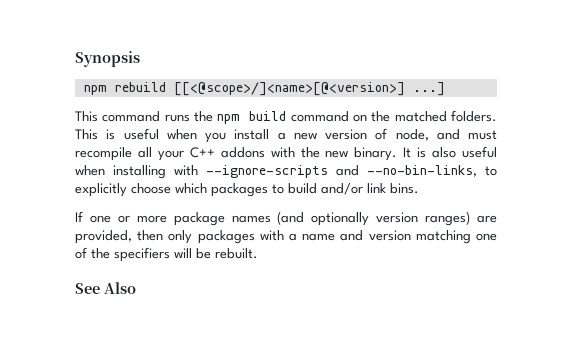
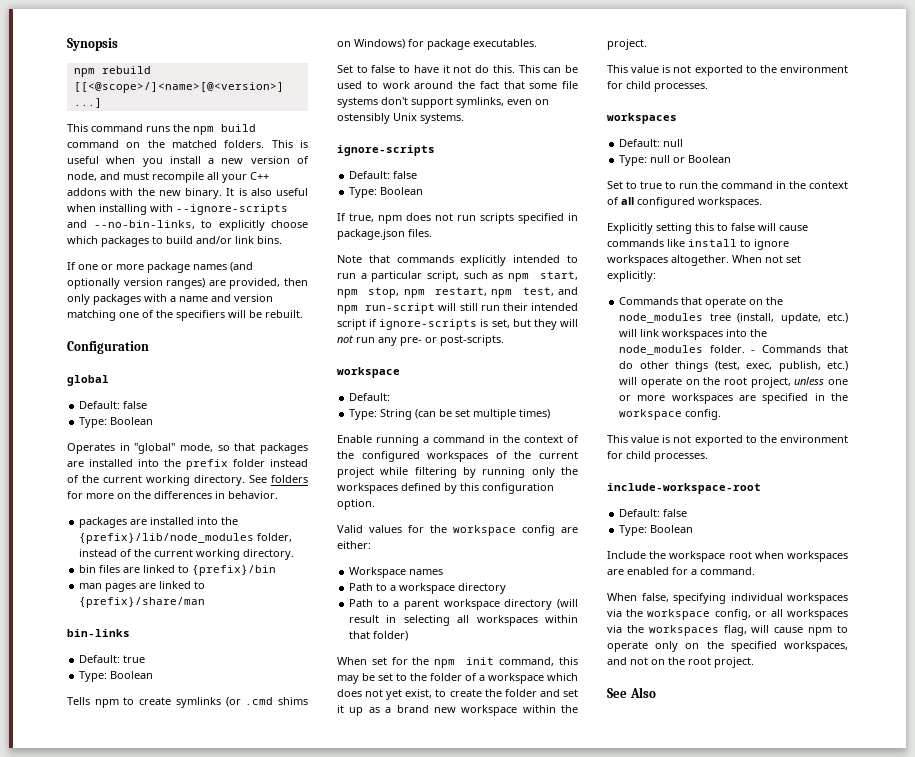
(258, 253) none -> [67,341,149,354] [67,375,109,386] [79,401,148,409] [79,417,154,428] [67,443,308,454] [67,459,308,470] [67,475,308,486] [67,491,278,499] [79,517,239,528] [79,533,293,544] [79,549,295,560] [79,565,277,576] [79,581,206,592] [79,597,206,608] [67,629,130,637] [79,655,146,663] [79,671,154,682] [67,697,308,708] [337,39,537,50] [337,65,578,73] [337,81,578,89] [337,97,549,108] [337,113,464,124] [337,145,435,156] [349,171,418,179] [349,187,424,198] [337,213,578,224] [337,229,432,240] [337,255,578,266] [337,271,578,282] [337,287,578,298] [337,303,578,314] [337,319,578,330] [337,335,504,346] [337,367,400,378] [349,393,391,401] [349,409,551,420] [337,435,579,446] [337,451,578,462] [337,467,578,478] [337,483,554,494] [337,499,375,510] [337,525,578,536] [337,541,371,549] [349,567,444,578] [349,583,507,594] [349,599,578,610] [349,615,578,626] [349,631,409,641] [337,657,578,668] [337,673,578,684] [337,689,578,700] [337,705,578,716] [607,39,647,50] [607,65,848,76] [607,81,708,92] [607,113,677,124] [619,139,684,147] [619,155,732,166] [607,181,848,189] [607,197,762,208] [607,223,808,234] [607,239,789,250] [607,255,801,266] [607,271,656,282] [619,297,784,308] [619,313,848,324] [619,329,768,340] [619,345,848,355] [619,361,848,372] [619,377,848,388] [619,393,848,404] [619,409,722,420] [607,435,848,446] [607,451,708,462] [607,483,761,494] [619,509,688,517] [619,525,694,536] [607,551,848,562] [607,567,755,575] [607,593,848,604] [607,609,848,620] [607,625,848,636] [607,641,848,652] [607,657,754,668] // Configuration // global // Default: false // Type: Boolean // Operates in "global" mode, so that packages are installed into the prefix folder instead of the current working directory. See folders for more on the differences in behavior. // packages are installed into the {prefix}/lib/node_modules folder, instead of the current working directory. // bin files are linked to {prefix}/bin // man pages are linked to {prefix}/share/man // bin-links // Default: true // Type: Boolean // Tells npm to create symlinks (or .cmd shims on Windows) for package executables. // Set to false to have it not do this. This can be used to work around the fact that some file systems don't support symlinks, even on ostensibly Unix systems. // ignore-scripts // Default: false // Type: Boolean // If true, npm does not run scripts specified in package.json files. // Note that commands explicitly intended to run a particular script, such as npm start, npm stop, npm restart, npm test, and npm run-script will still run their intended script if ignore-scripts is set, but they will not run any pre- or post-scripts. // workspace // Default: // Type: String (can be set multiple times) // Enable running a command in the context of the configured workspaces of the current project while filtering by running only the workspaces defined by this configuration option. // Valid values for the workspace config are either: // Workspace names // Path to a workspace directory // Path to a parent workspace directory (will result in selecting all workspaces within that folder) // When set for the npm init command, this may be set to the folder of a workspace which does not yet exist, to create the folder and set it up as a brand new workspace within the project. // This value is not exported to the environment for child processes. // workspaces // Default: null // Type: null or Boolean // Set to true to run the command in the context of all configured workspaces. // Explicitly setting this to false will cause commands like install to ignore workspaces altogether. When not set explicitly: // Commands that operate on the node_modules tree (install, update, etc.) will link workspaces into the node_modules folder. - Commands that do other things (test, exec, publish, etc.) will operate on the root project, unless one or more workspaces are specified in the workspace config. // This value is not exported to the environment for child processes. // include-workspace-root // Default: false // Type: Boolean // Include the workspace root when workspaces are enabled for a command. // When false, specifying individual workspaces via the workspace config, or all workspaces via the workspaces flag, will cause npm to operate only on the specified workspaces, and not on the root project.

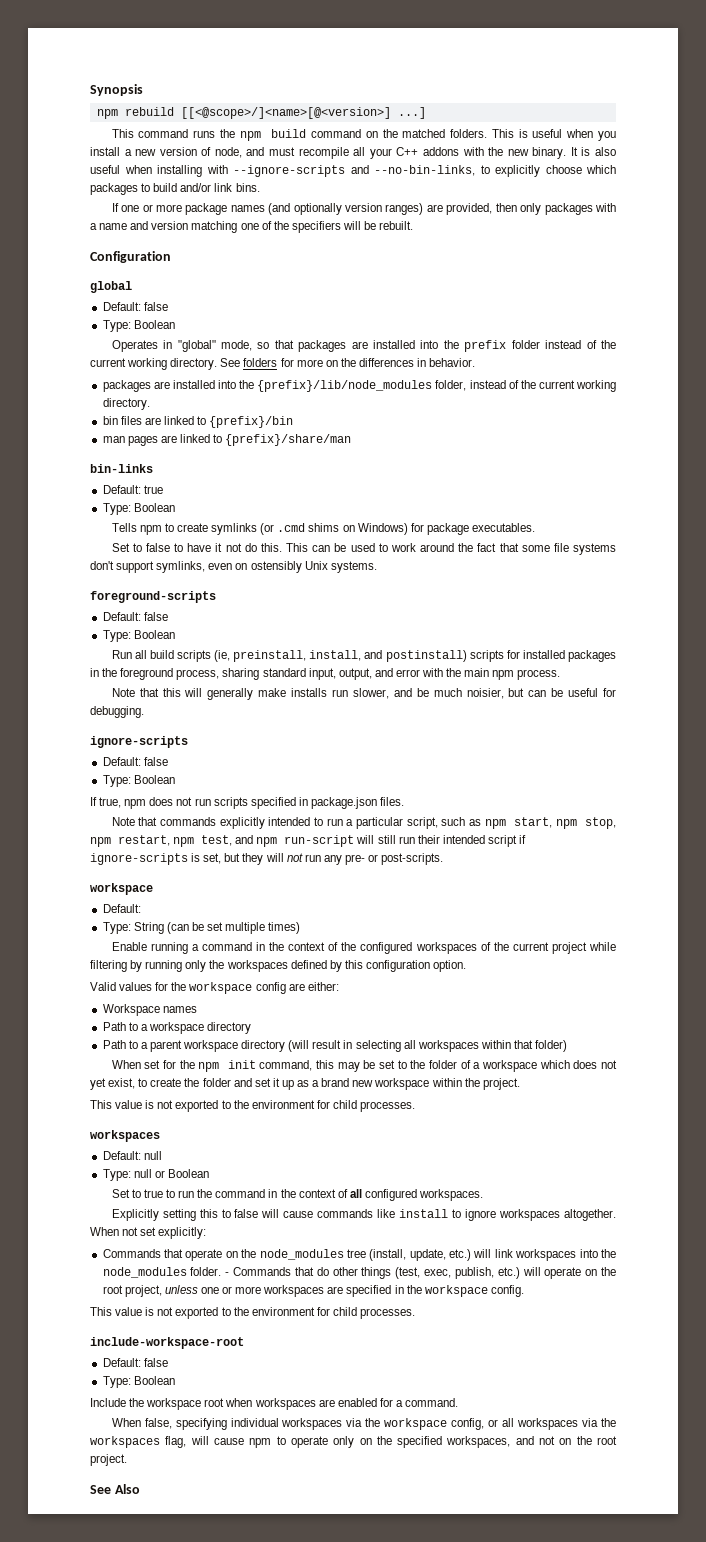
(464, 118) none -> [90,591,216,603] [102,612,168,621] [102,630,175,642] [111,650,616,662] [90,668,561,680] [111,688,616,700] [90,706,144,718] // foreground-scripts // Default: false // Type: Boolean // Run all build scripts (ie, preinstall, install, and postinstall) scripts for installed packages in the foreground process, sharing standard input, output, and error with the main npm process. // Note that this will generally make installs run slower, and be much noisier, but can be useful for debugging.

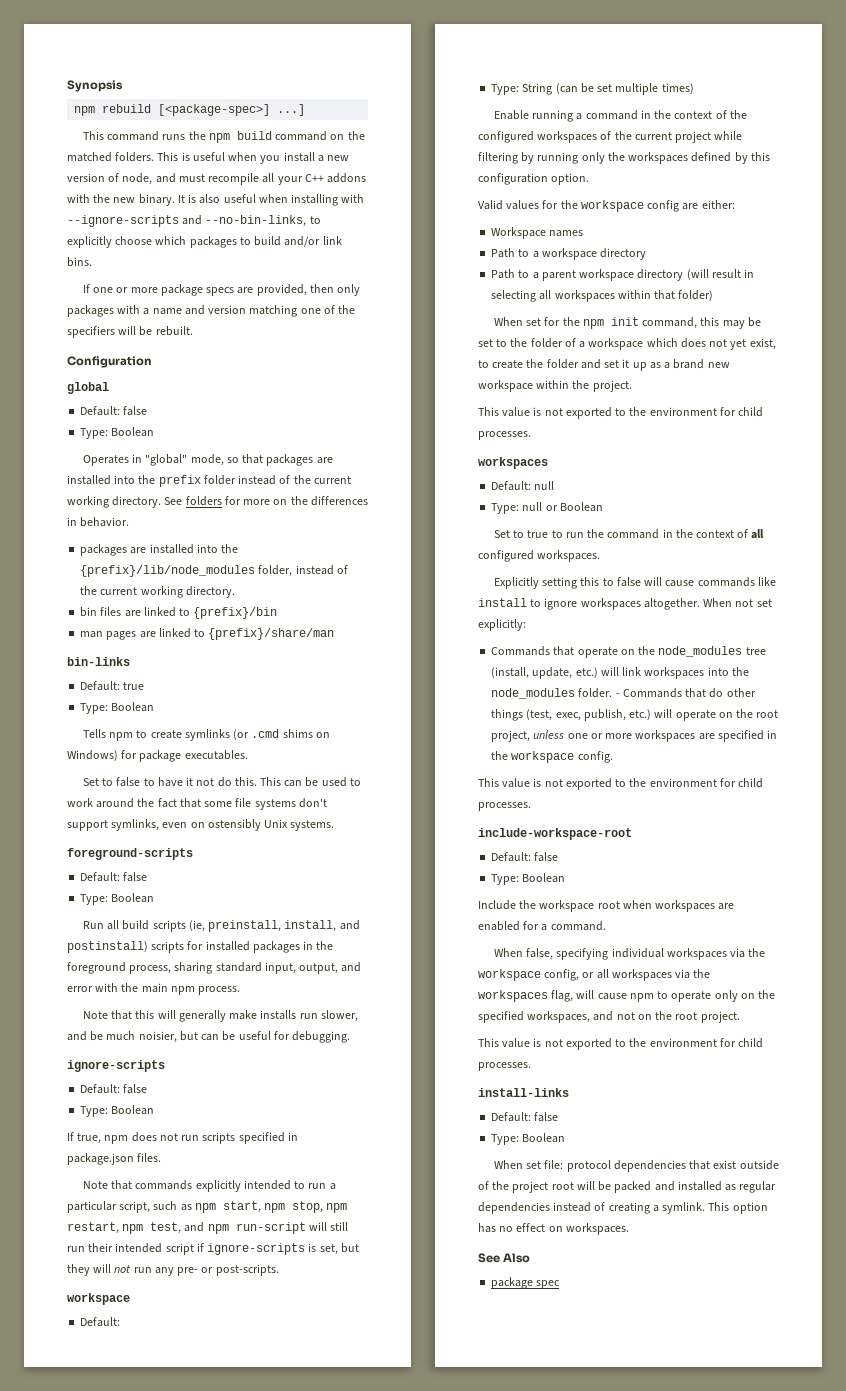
[180,107,391,119] [[<@scope>/]<name>[@<version>] -> [158,104,271,116] [<package-spec>]
[230,203,424,215] names (and optionally version ranges) -> [206,287,235,296] specs
(127, 1460) none -> [478,1038,764,1050] [478,1062,531,1071] [478,1088,569,1097] [491,1112,559,1122] [491,1133,566,1145] [493,1160,779,1172] [478,1181,777,1193] [478,1202,768,1214] [478,1223,629,1235] // This value is not exported to the environment for child processes. // install-links // Default: false // Type: Boolean // When set file: protocol dependencies that exist outside of the project root will be packed and installed as regular dependencies instead of creating a symlink. This option has no effect on workspaces.
(140, 1489) none -> [491,1277,561,1289] // package spec

